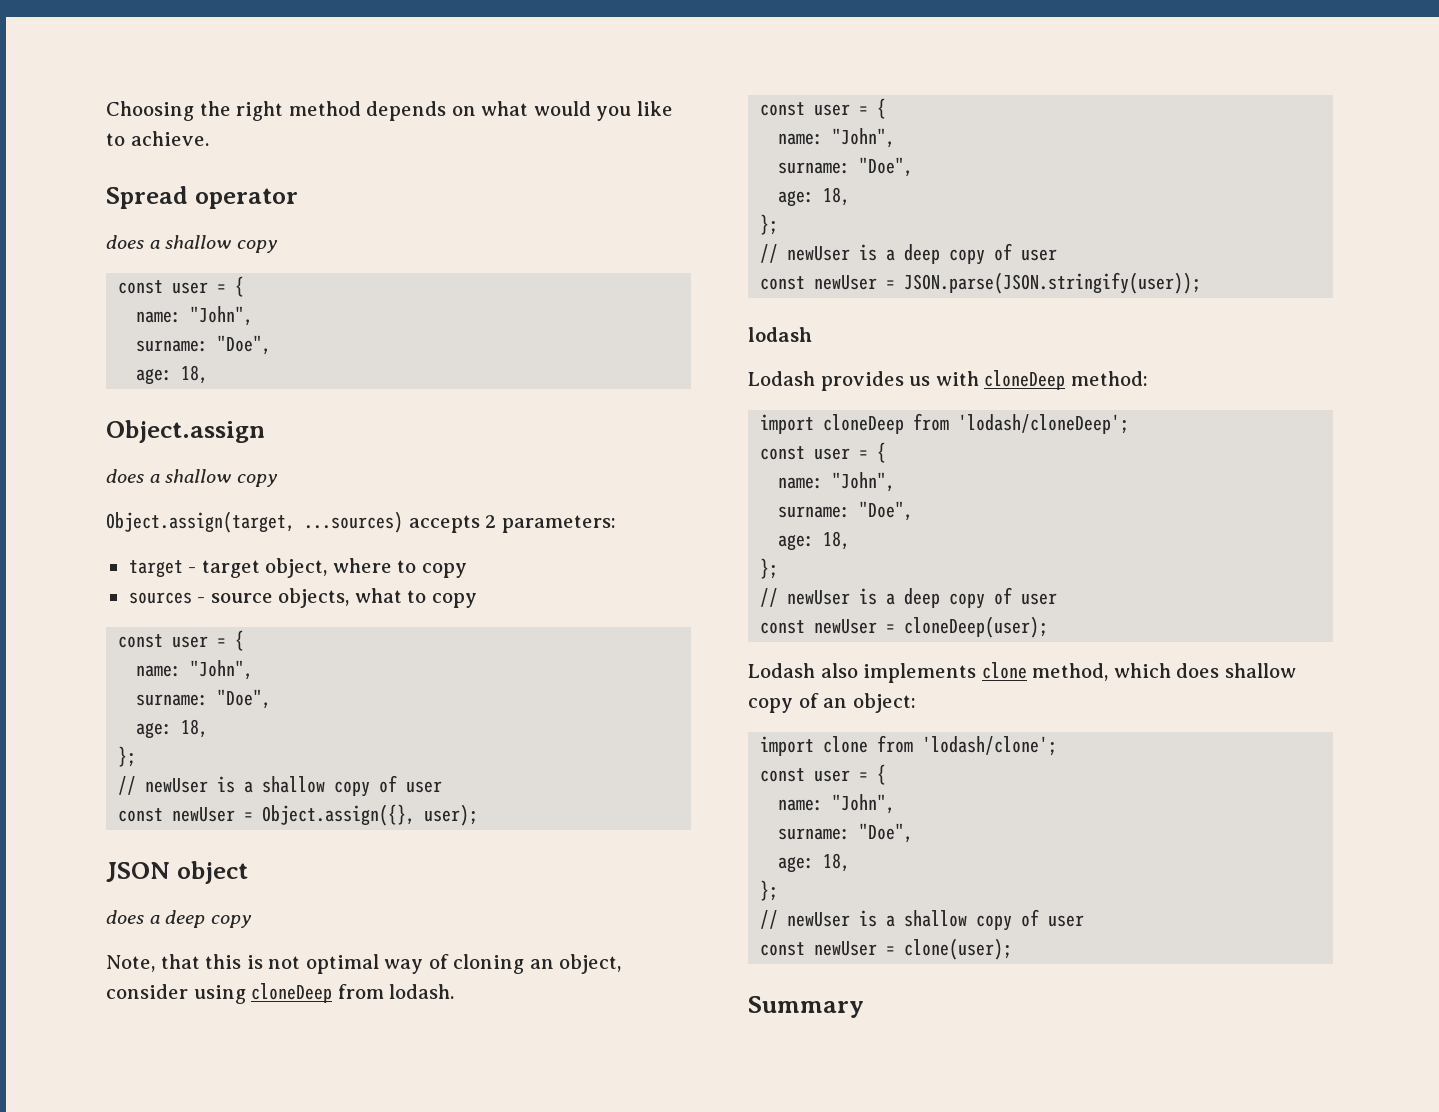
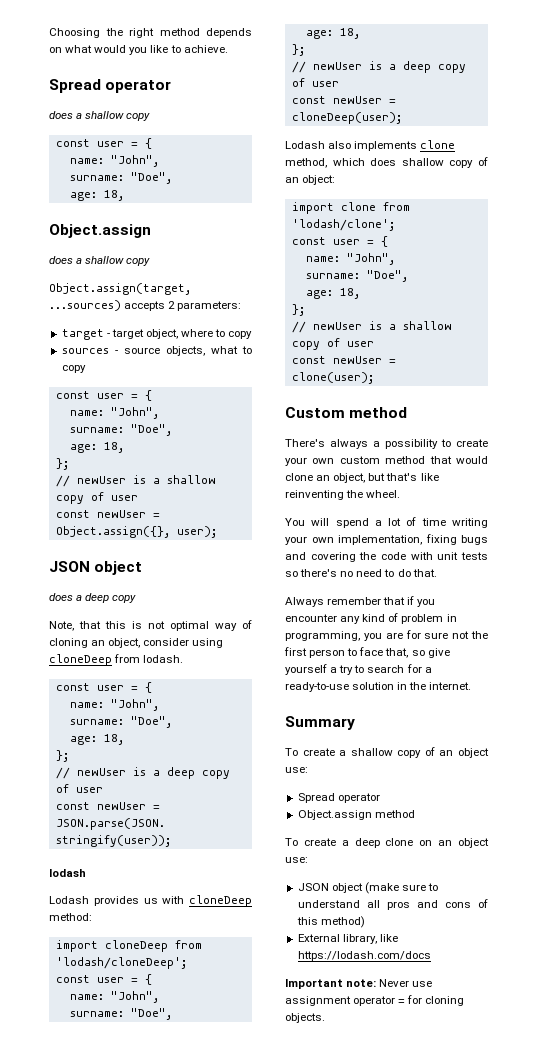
[748,996,864,1018] Summary -> [285,407,408,418] [285,439,488,449] [285,456,488,466] [285,473,439,483] [285,490,401,500] [285,517,488,528] [285,534,488,545] [285,552,488,562] [285,569,437,577] [285,596,436,607] [285,613,457,624] [285,630,488,641] [284,647,450,658] [285,664,432,675] [285,682,472,692] [285,716,355,730] [285,747,489,758] [285,767,308,773] [297,793,380,803] [297,810,415,820] [285,838,489,848] [285,857,308,863] [297,882,439,894] [297,899,488,910] [296,916,365,928] [297,934,398,944] [297,951,431,961] [285,979,433,989] [285,995,465,1006] [285,1013,325,1023] Custom method // There's always a possibility to create your own custom method that would clone an object, but that's like reinventing the wheel. // You will spend a lot of time writing your own implementation, fixing bugs and covering the code with unit tests so there's no need to do that. // Always remember that if you encounter any kind of problem in programming, you are for sure not the first person to face that, so give yourself a try to search for a ready-to-use solution in the internet. // Summary // To create a shallow copy of an object use: // Spread operator // Object.assign method // To create a deep clone on an object use: // JSON object (make sure to understand all pros and cons of this method) // External library, like https://lodash.com/docs // Important note: Never use assignment operator = for cloning objects.

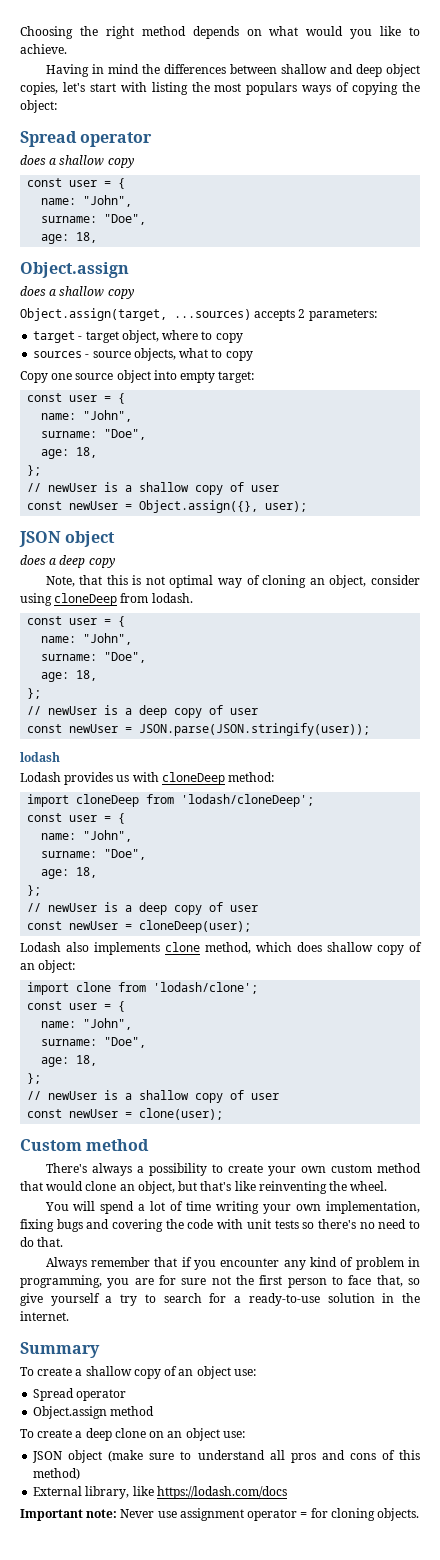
(228, 49) none -> [45,64,420,77] [20,82,420,95] [20,100,57,113] // Having in mind the differences between shallow and deep object copies, let's start with listing the most populars ways of copying the object:
(86, 369) none -> [20,370,255,383] // Copy one source object into empty target:

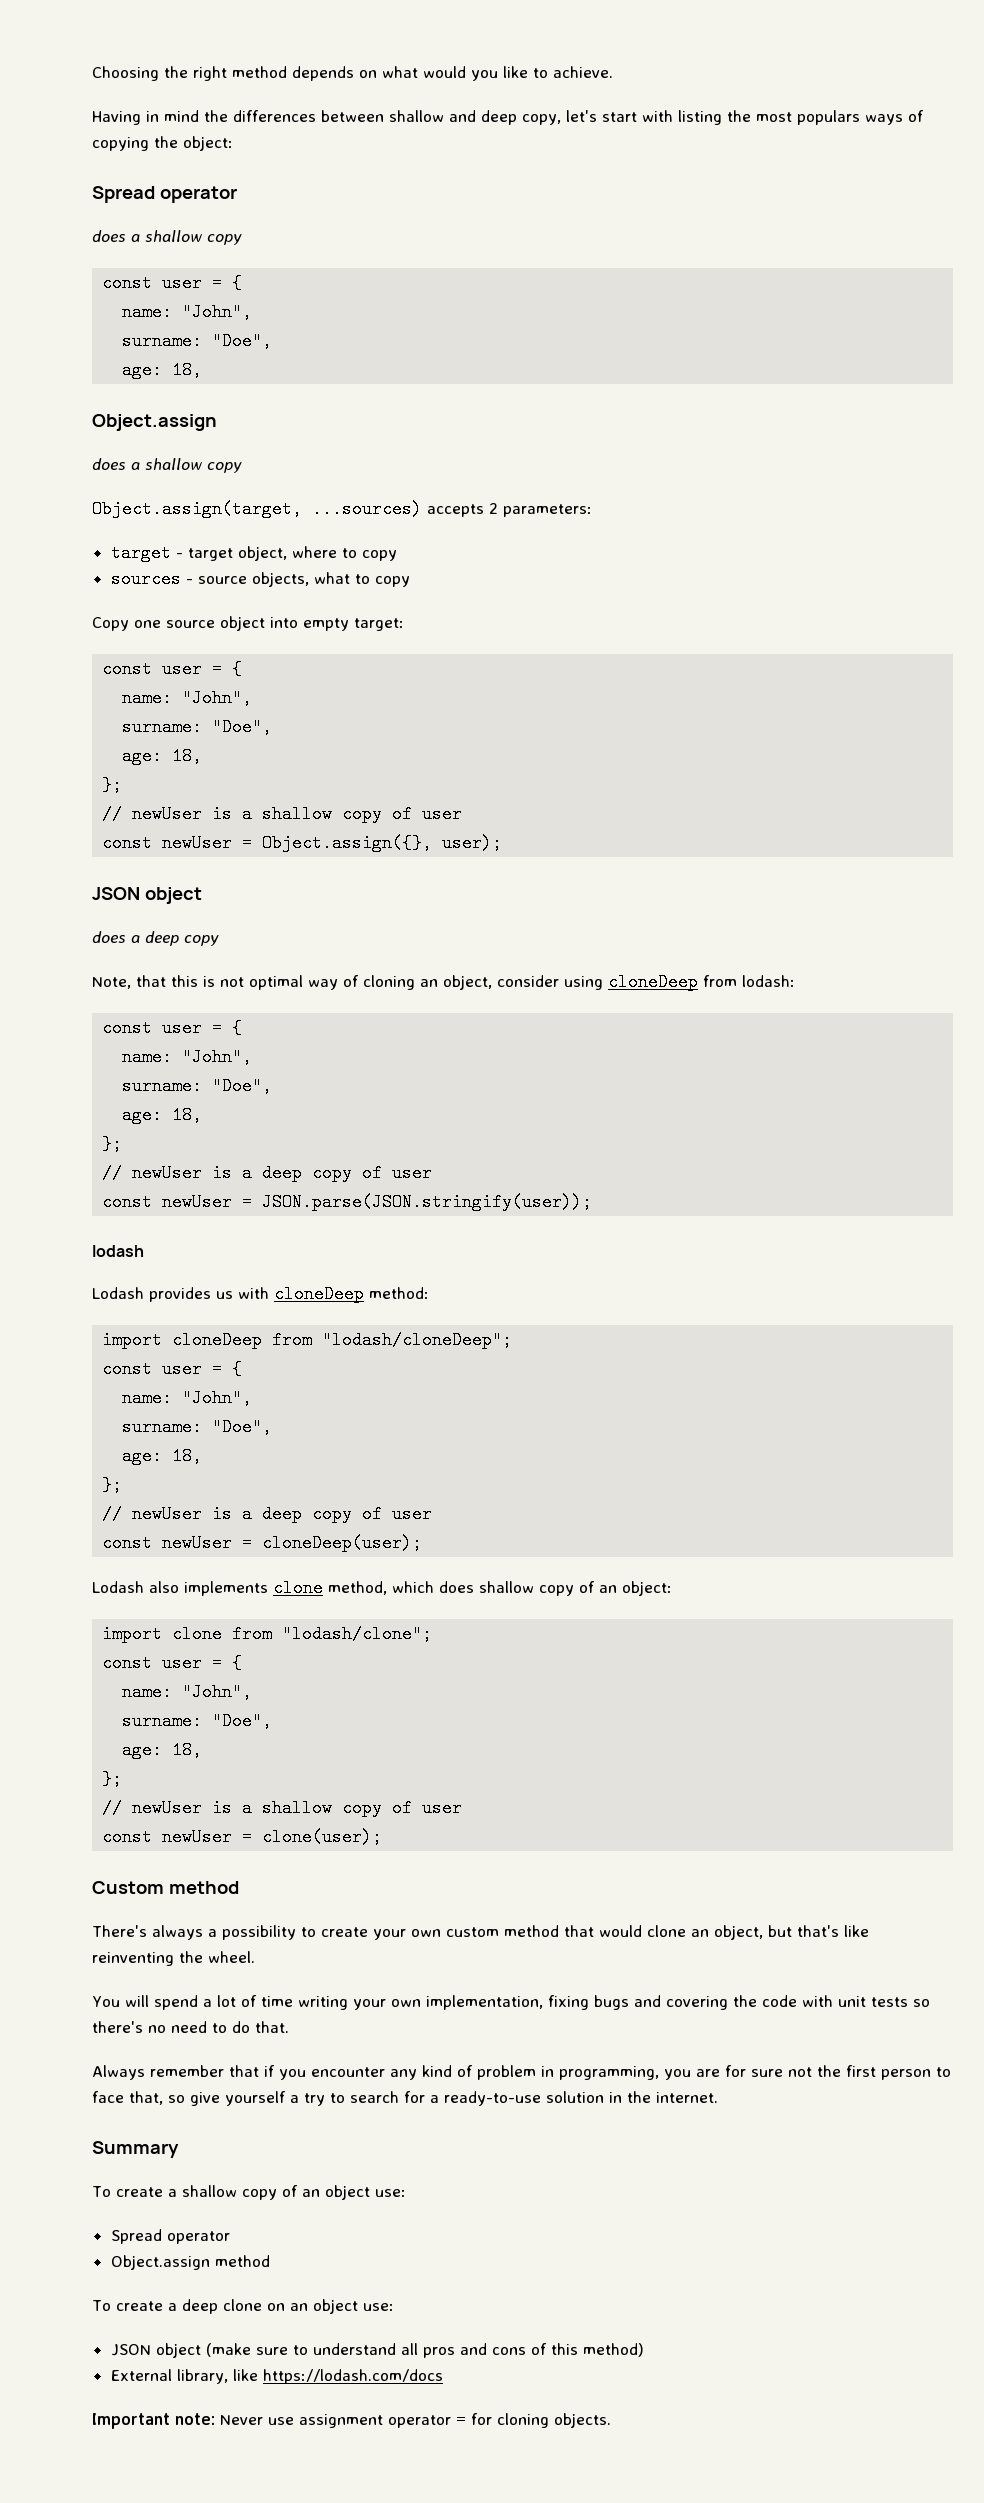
[386,64,420,77] [20,82,58,95] object copies, -> [522,114,561,125] copy,
[151,593,193,603] lodash. -> [742,975,795,987] lodash:
[181,794,315,807] 'lodash/cloneDeep'; -> [322,1331,513,1349] "lodash/cloneDeep";
[153,982,259,994] 'lodash/clone'; -> [282,1625,433,1643] "lodash/clone";

